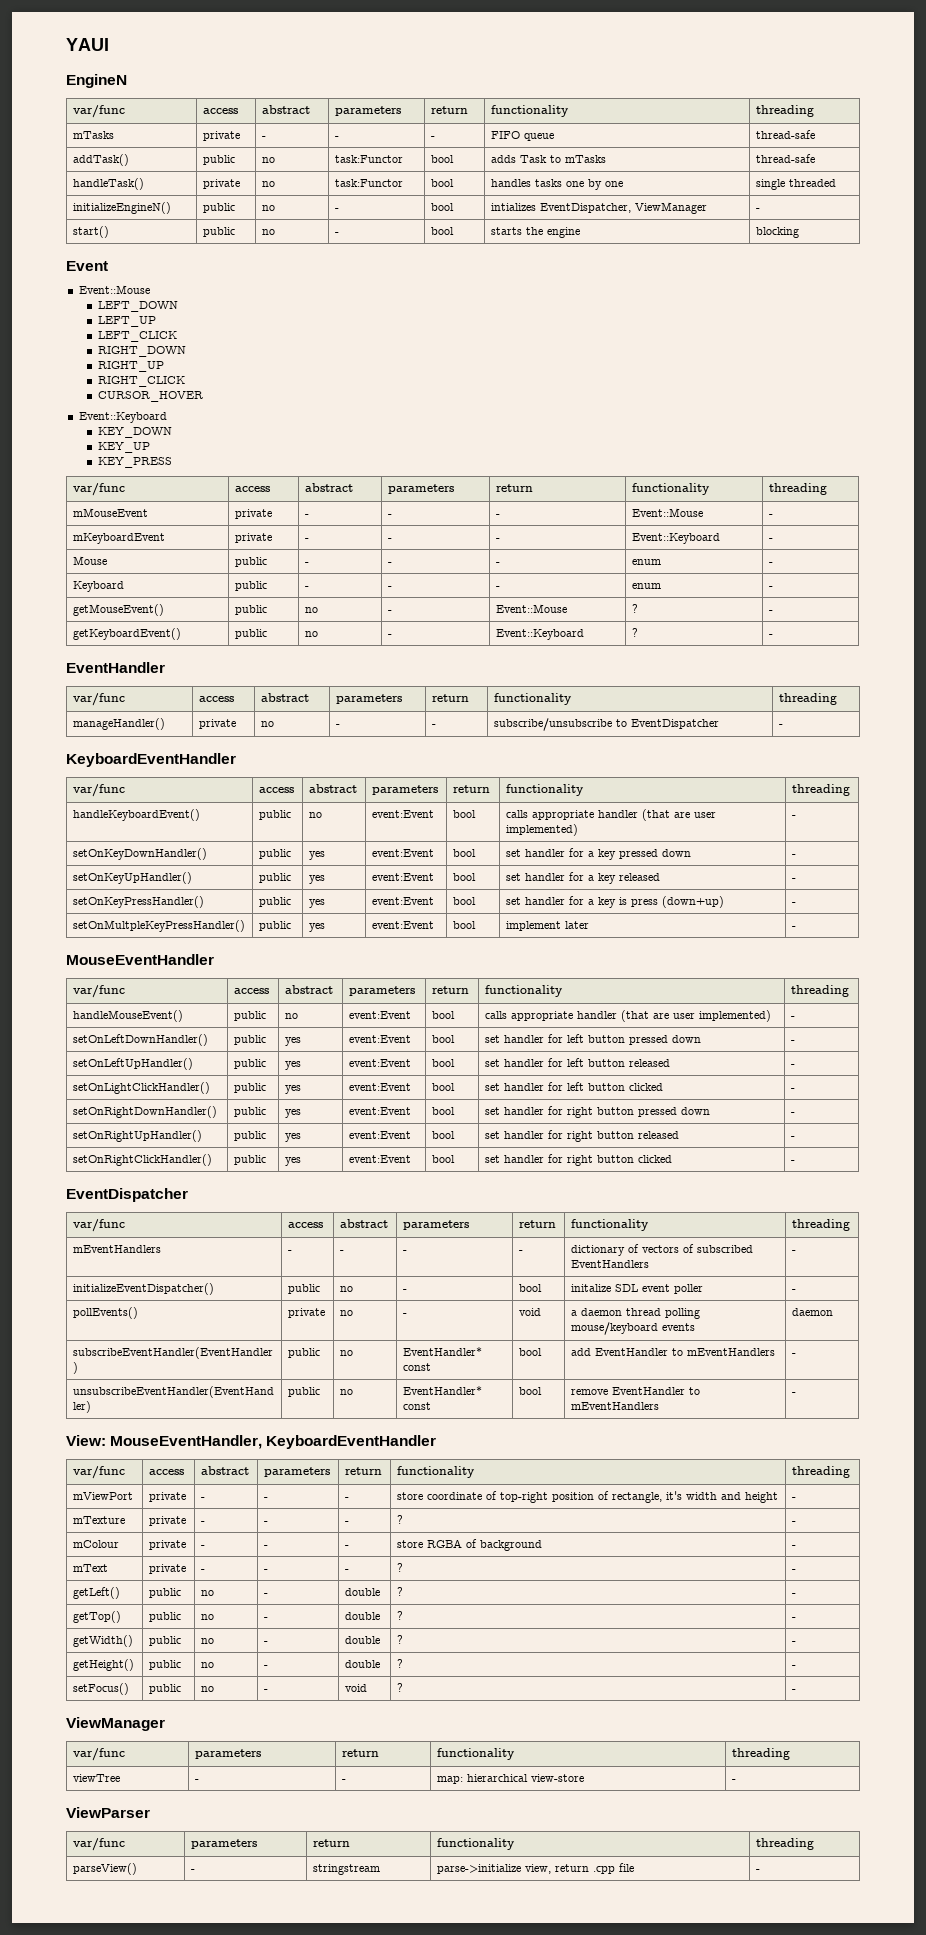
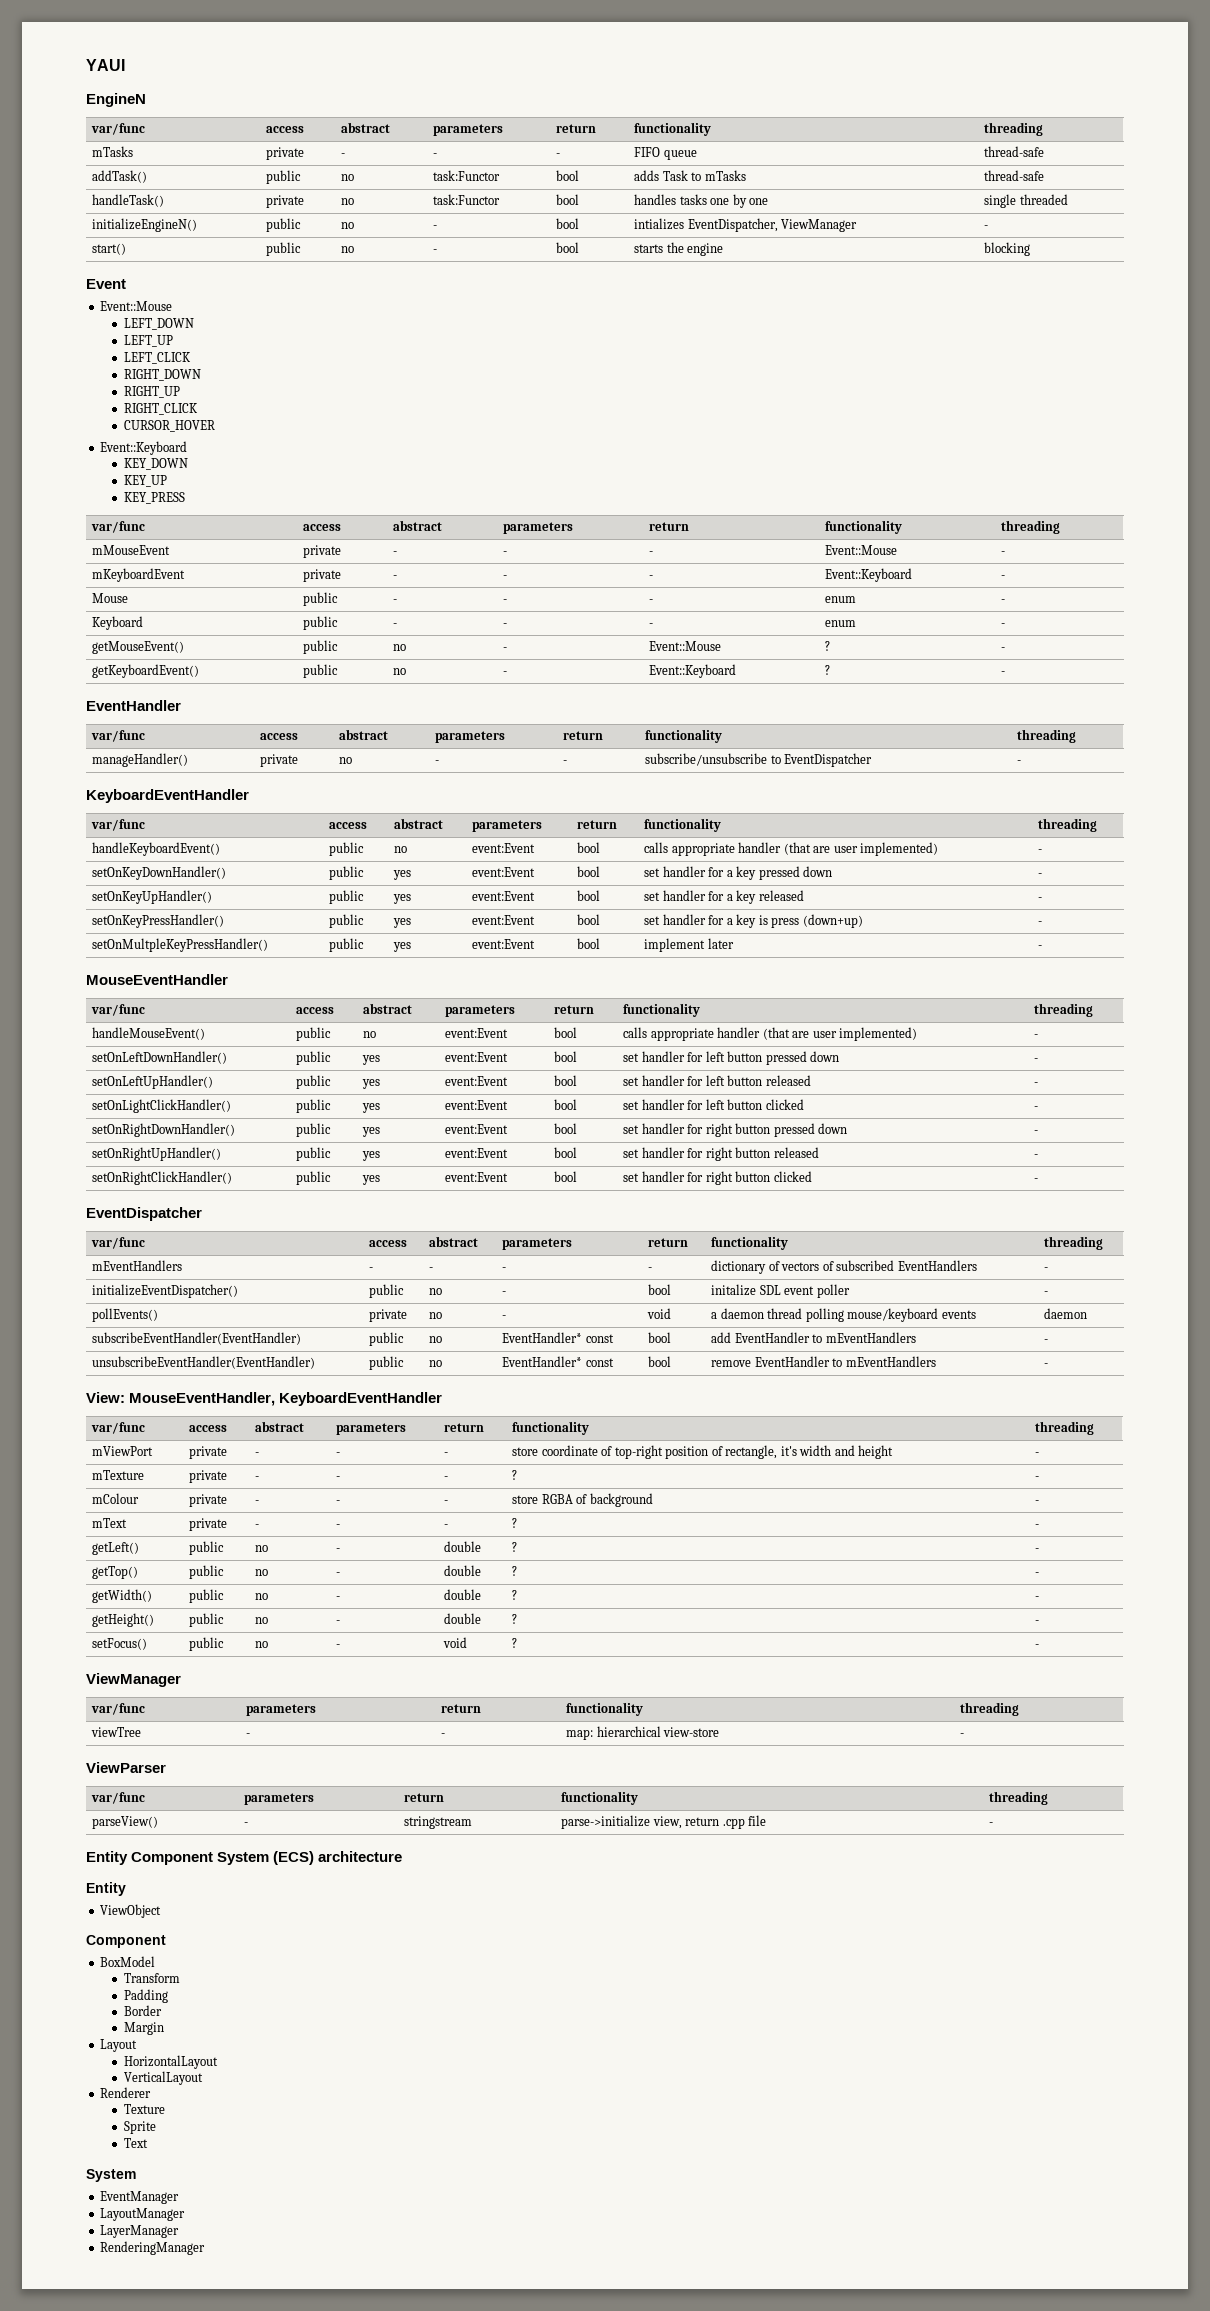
(761, 1870) none -> [86,1851,403,1865] [86,1882,126,1896] [100,1904,162,1918] [86,1935,166,1948] [100,1956,156,1967] [124,1973,181,1983] [124,1989,169,2003] [124,2005,163,2016] [124,2022,165,2035] [100,2039,138,2052] [124,2055,219,2069] [124,2071,204,2085] [100,2087,152,2098] [124,2104,166,2114] [124,2121,157,2134] [124,2138,149,2148] [86,2169,136,2182] [100,2191,180,2204] [100,2208,186,2221] [100,2225,180,2238] [100,2241,206,2255] // Entity Component System (ECS) architecture // Entity // ViewObject // Component // BoxModel // Transform // Padding // Border // Margin // Layout // HorizontalLayout // VerticalLayout // Renderer // Texture // Sprite // Text // System // EventManager // LayoutManager // LayerManager // RenderingManager

